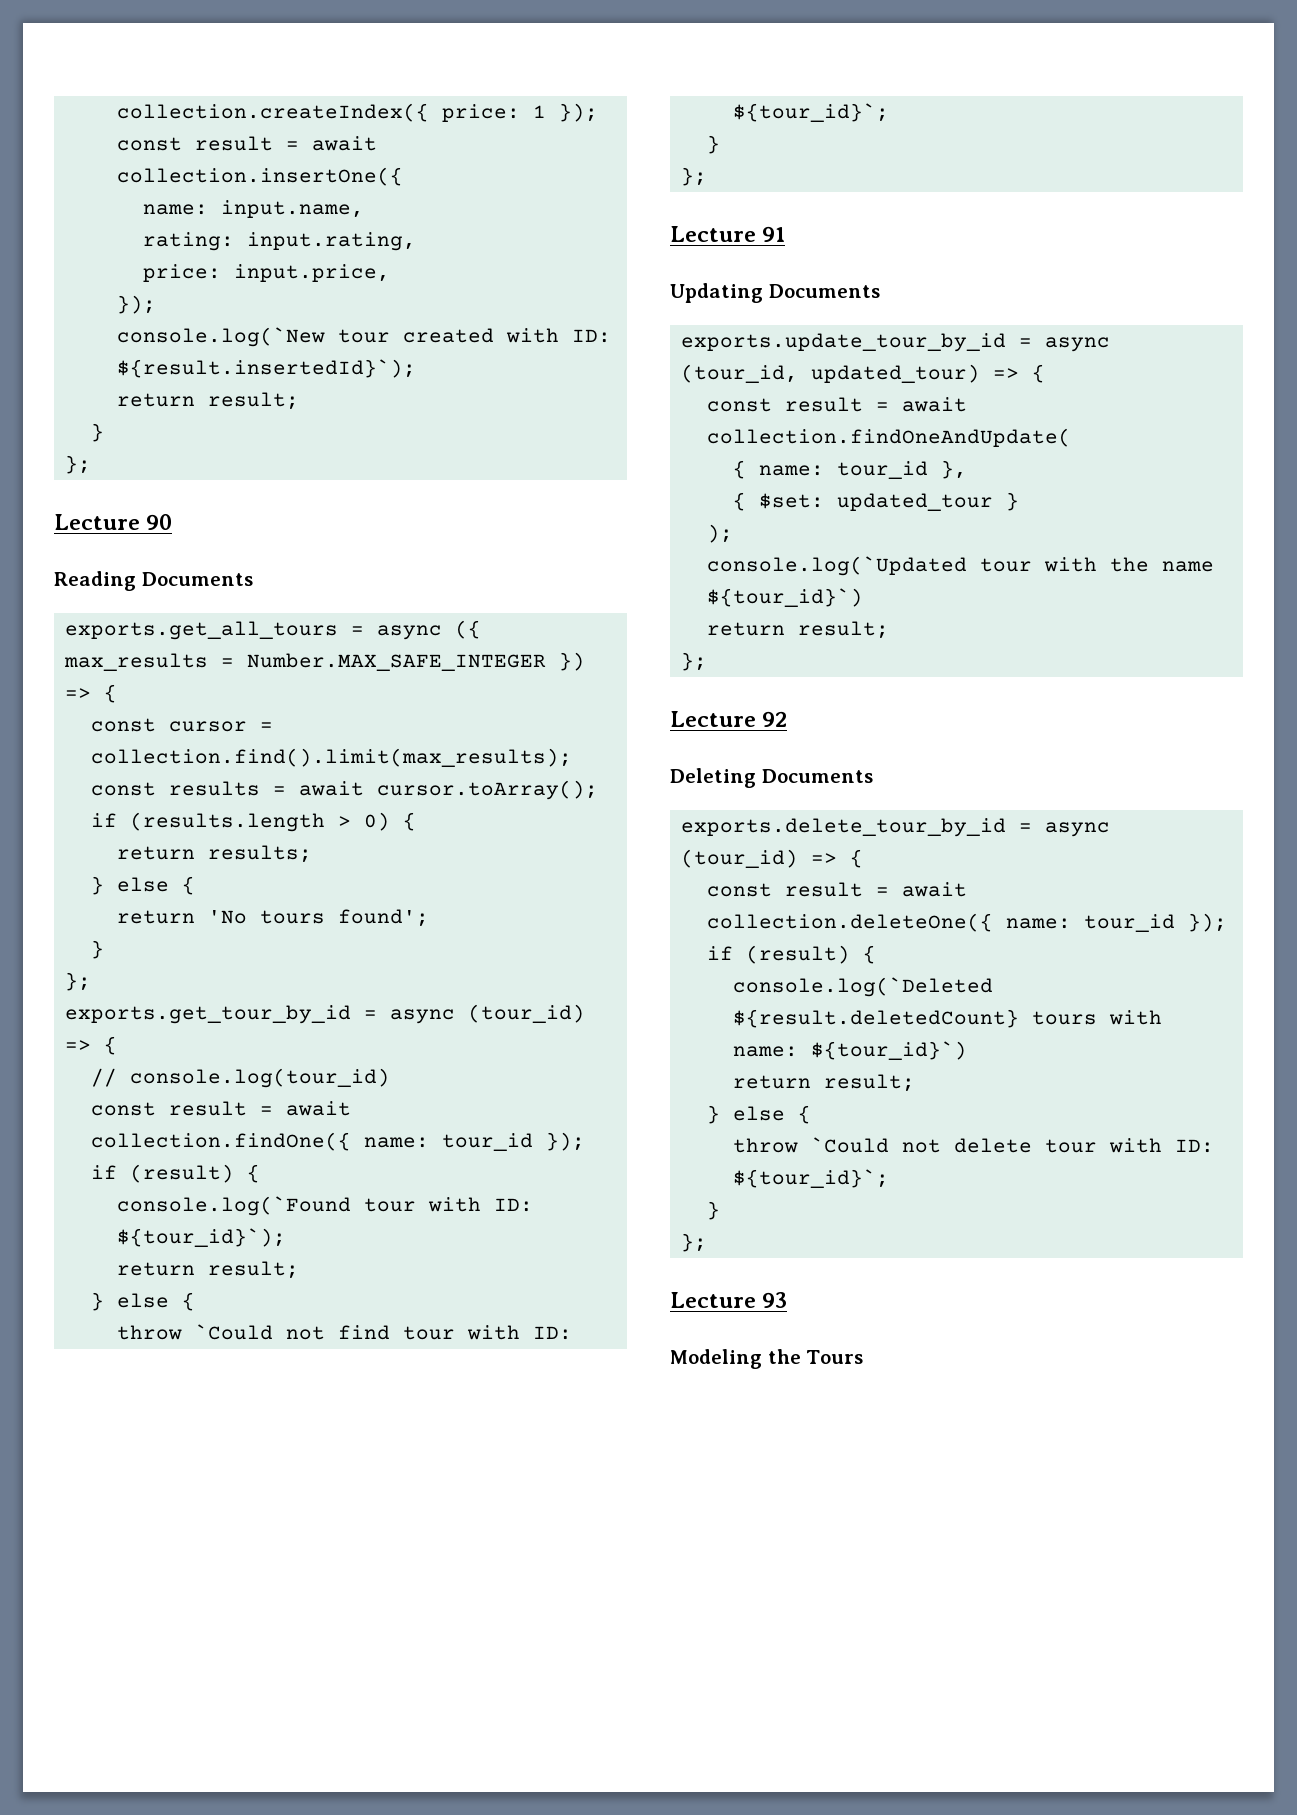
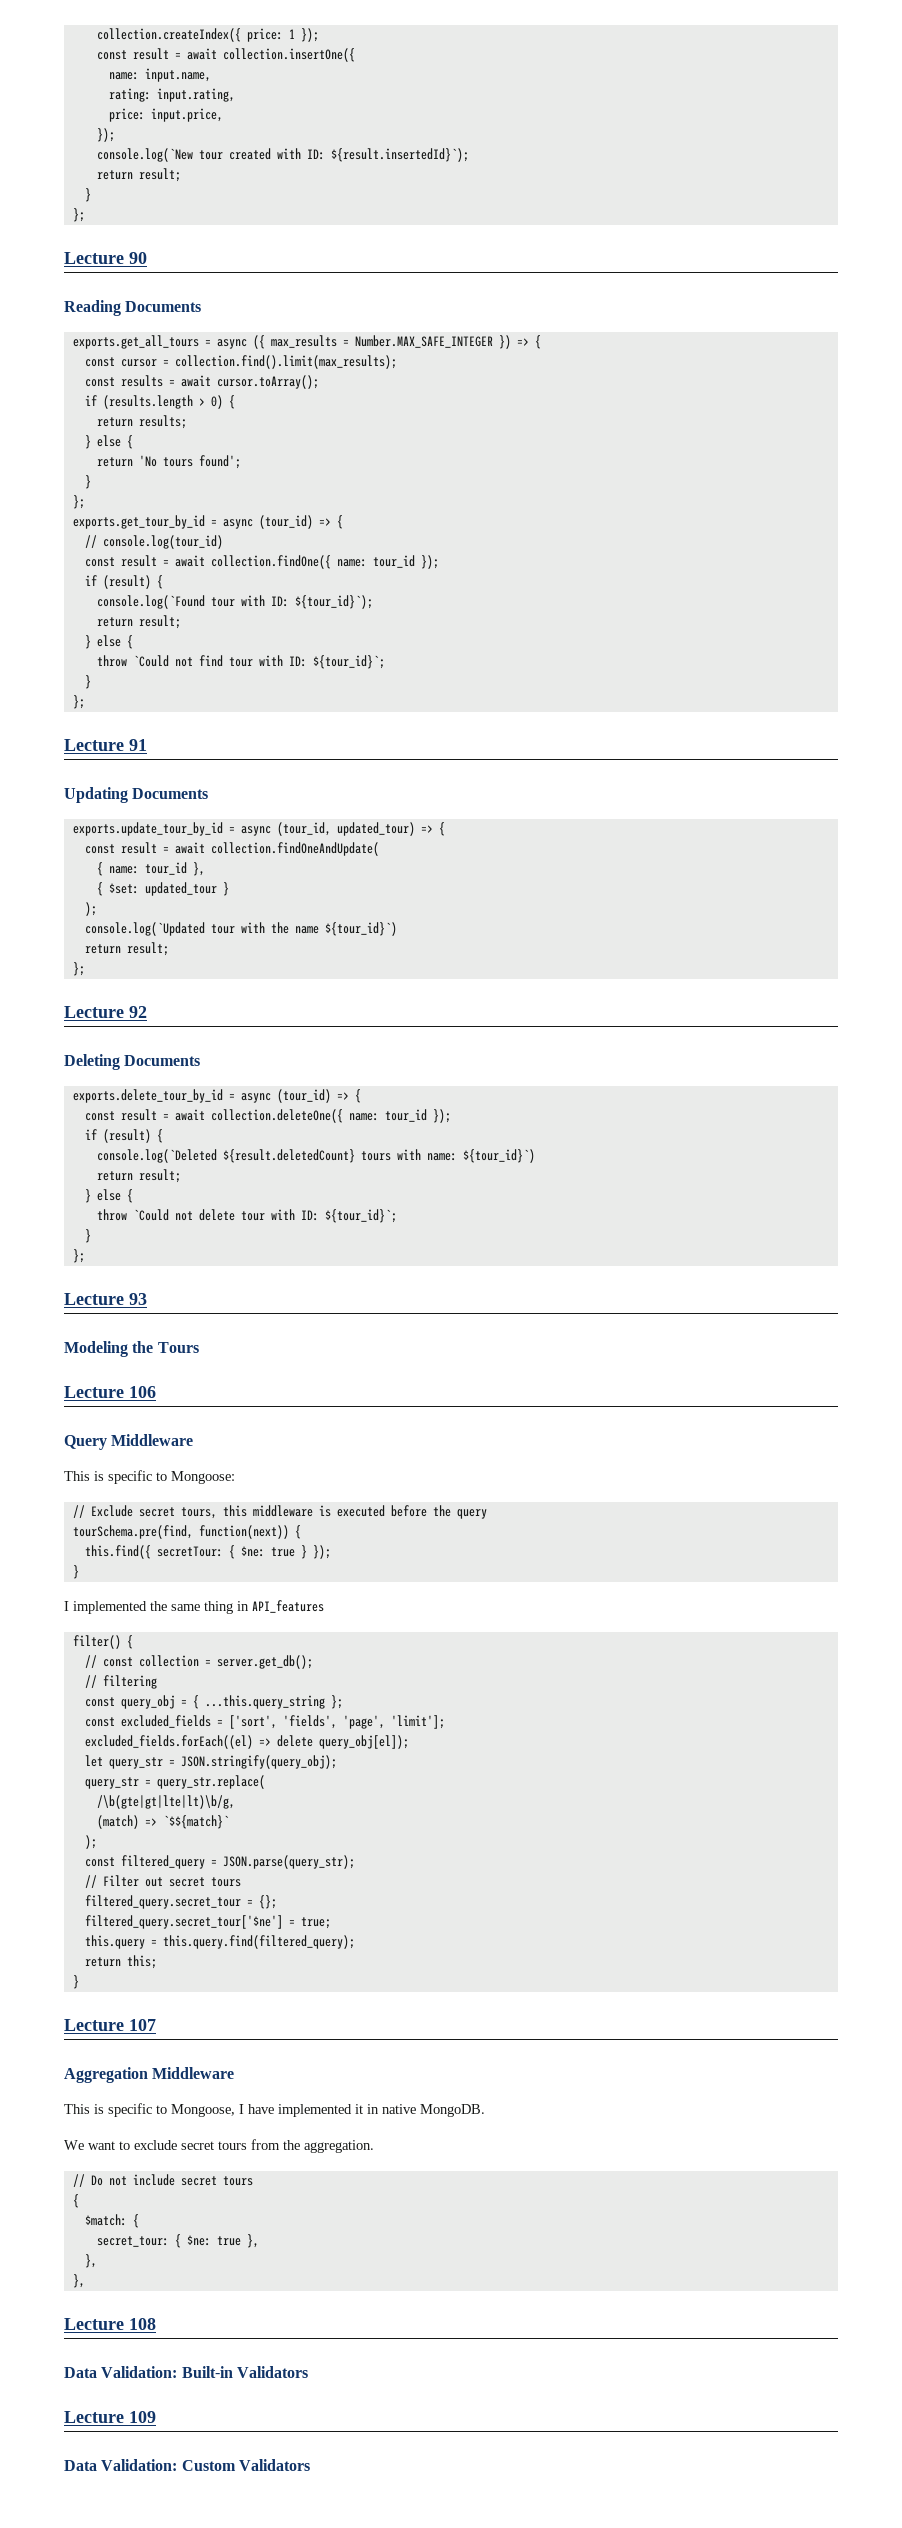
(864, 1357) none -> [64,1386,156,1398] [64,1434,194,1450] [64,1470,235,1484] [72,1505,487,1519] [72,1525,301,1539] [84,1545,331,1559] [72,1565,79,1579] [64,1600,324,1614] [72,1635,133,1649] [84,1655,313,1669] [84,1675,157,1689] [84,1695,343,1709] [84,1715,445,1729] [84,1735,409,1749] [84,1755,337,1769] [84,1775,265,1789] [96,1795,235,1809] [96,1815,229,1829] [84,1835,97,1849] [84,1855,355,1869] [84,1875,241,1888] [84,1895,277,1909] [84,1915,331,1929] [84,1935,355,1949] [84,1955,157,1969] [72,1975,79,1989] [64,2019,156,2031] [64,2067,235,2083] [64,2103,485,2117] [64,2139,374,2153] [72,2174,253,2187] [72,2194,79,2208] [84,2214,139,2228] [96,2234,259,2248] [84,2254,97,2268] [72,2274,85,2288] [64,2318,156,2330] [64,2366,308,2378] [64,2411,156,2423] [64,2459,310,2471] // Lecture 106 // Query Middleware // This is specific to Mongoose: // // Exclude secret tours, this middleware is executed before the query // tourSchema.pre(find, function(next)) { // this.find({ secretTour: { $ne: true } }); // } // I implemented the same thing in API_features // filter() { // // const collection = server.get_db(); // // filtering // const query_obj = { ...this.query_string }; // const excluded_fields = ['sort', 'fields', 'page', 'limit']; // excluded_fields.forEach((el) => delete query_obj[el]); // let query_str = JSON.stringify(query_obj); // query_str = query_str.replace( // /\b(gte|gt|lte|lt)\b/g, // (match) => `$${match}` // ); // const filtered_query = JSON.parse(query_str); // // Filter out secret tours // filtered_query.secret_tour = {}; // filtered_query.secret_tour['$ne'] = true; // this.query = this.query.find(filtered_query); // return this; // } // Lecture 107 // Aggregation Middleware // This is specific to Mongoose, I have implemented it in native MongoDB. // We want to exclude secret tours from the aggregation. // // Do not include secret tours // { // $match: { // secret_tour: { $ne: true }, // }, // }, // Lecture 108 // Data Validation: Built-in Validators // Lecture 109 // Data Validation: Custom Validators

